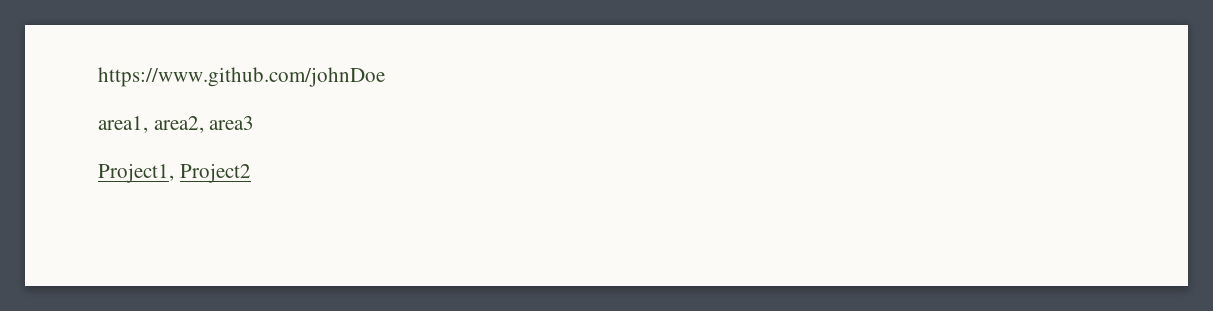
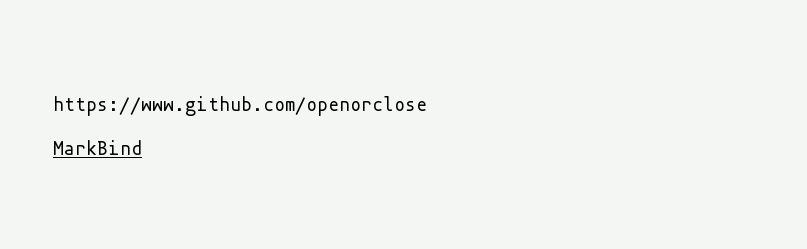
[98,67,385,87] [98,116,255,133] [98,163,251,183] https://www.github.com/johnDoe // area1, area2, area3 // Project1, Project2 -> [53,96,427,116] [53,140,142,155] https://www.github.com/openorclose // MarkBind

